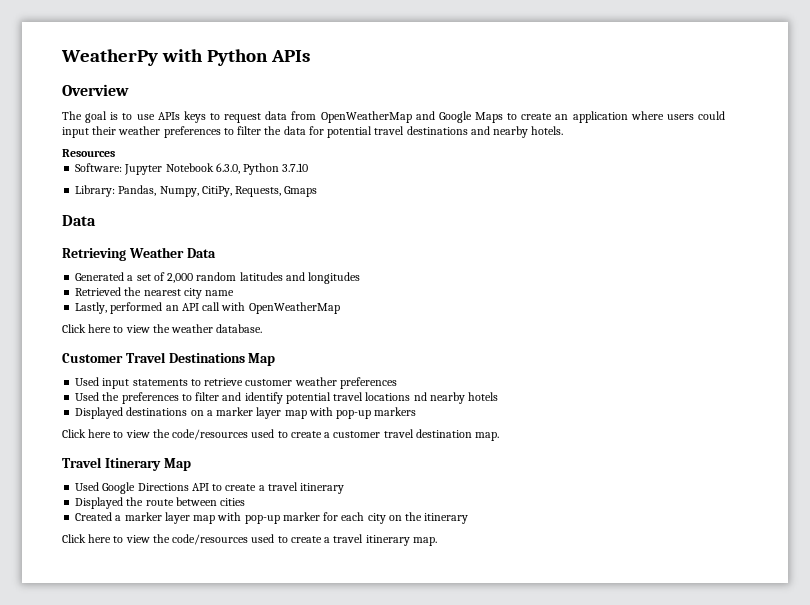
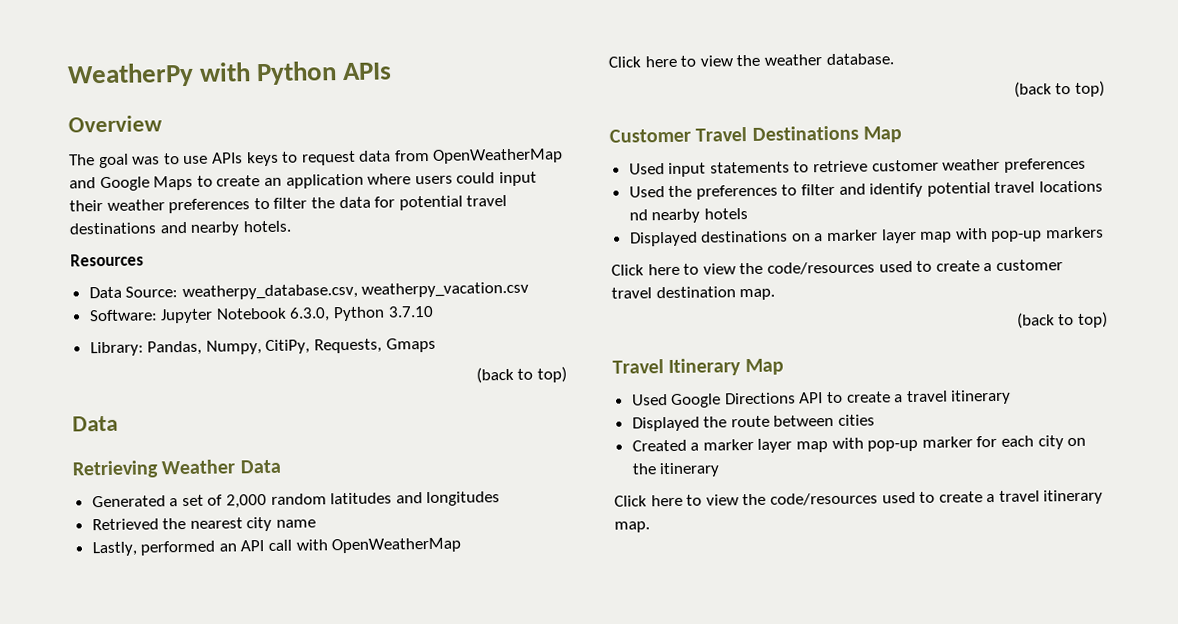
[110,112,119,120] is -> [132,156,161,165] was
(115, 153) none -> [88,281,530,301] // Data Source: weatherpy_database.csv, weatherpy_vacation.csv
(318, 191) none -> [475,366,567,384] // (back to top)
(263, 328) none -> [1013,80,1105,98] // (back to top)
(500, 436) none -> [1016,311,1108,329] // (back to top)

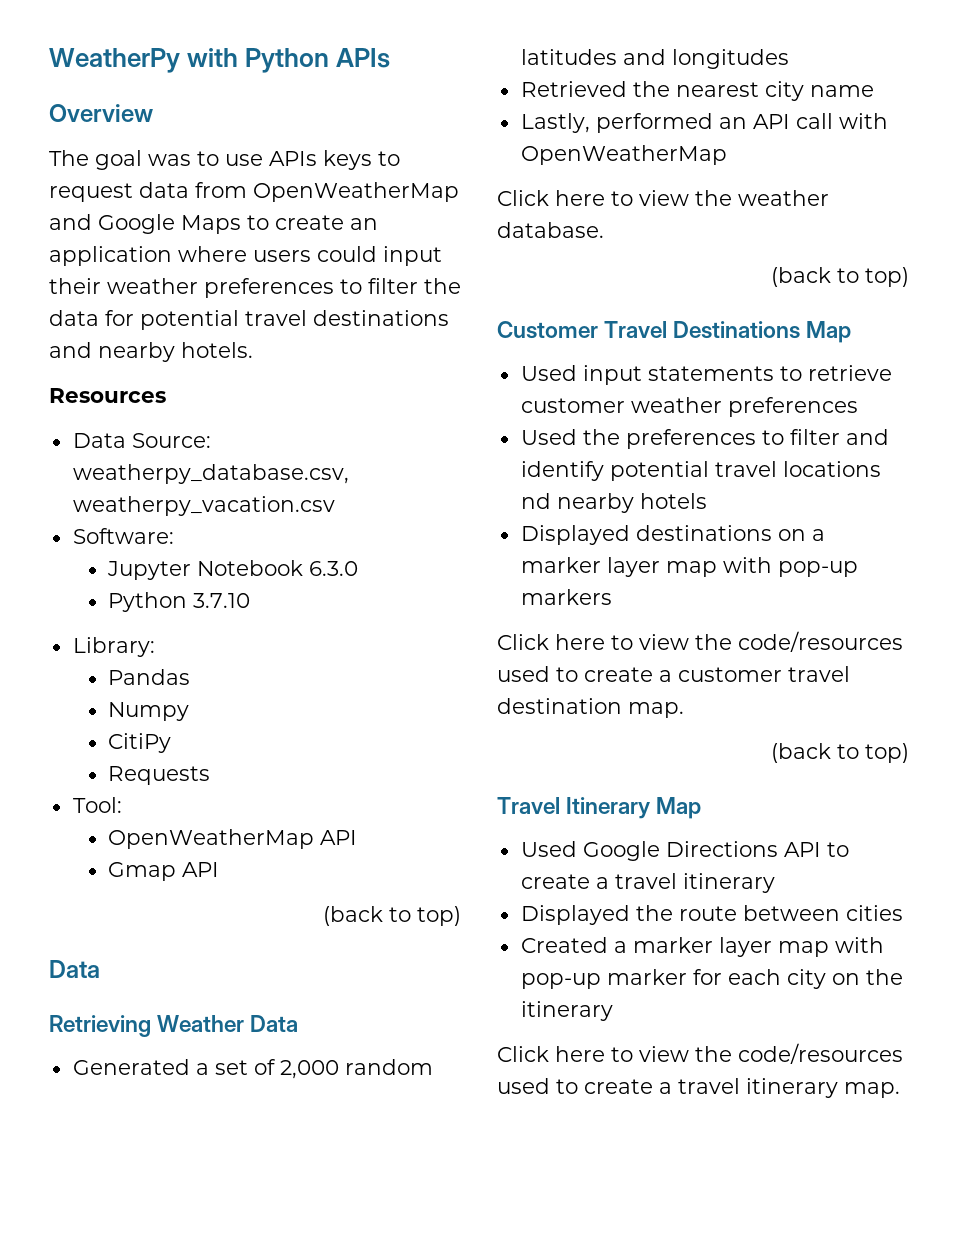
(158, 315) none -> (174, 536) //
[289,307,331,322] 6.3.0, -> [308,561,358,576] 6.3.0 //
[147,337,436,356] Pandas, Numpy, CitiPy, Requests, Gmaps -> [107,669,190,685] [107,702,189,721] [107,733,171,753] [107,766,210,785] [72,797,122,813] [107,829,357,849] [107,862,219,881] // Pandas // Numpy // CitiPy // Requests // Tool: // OpenWeatherMap API // Gmap API

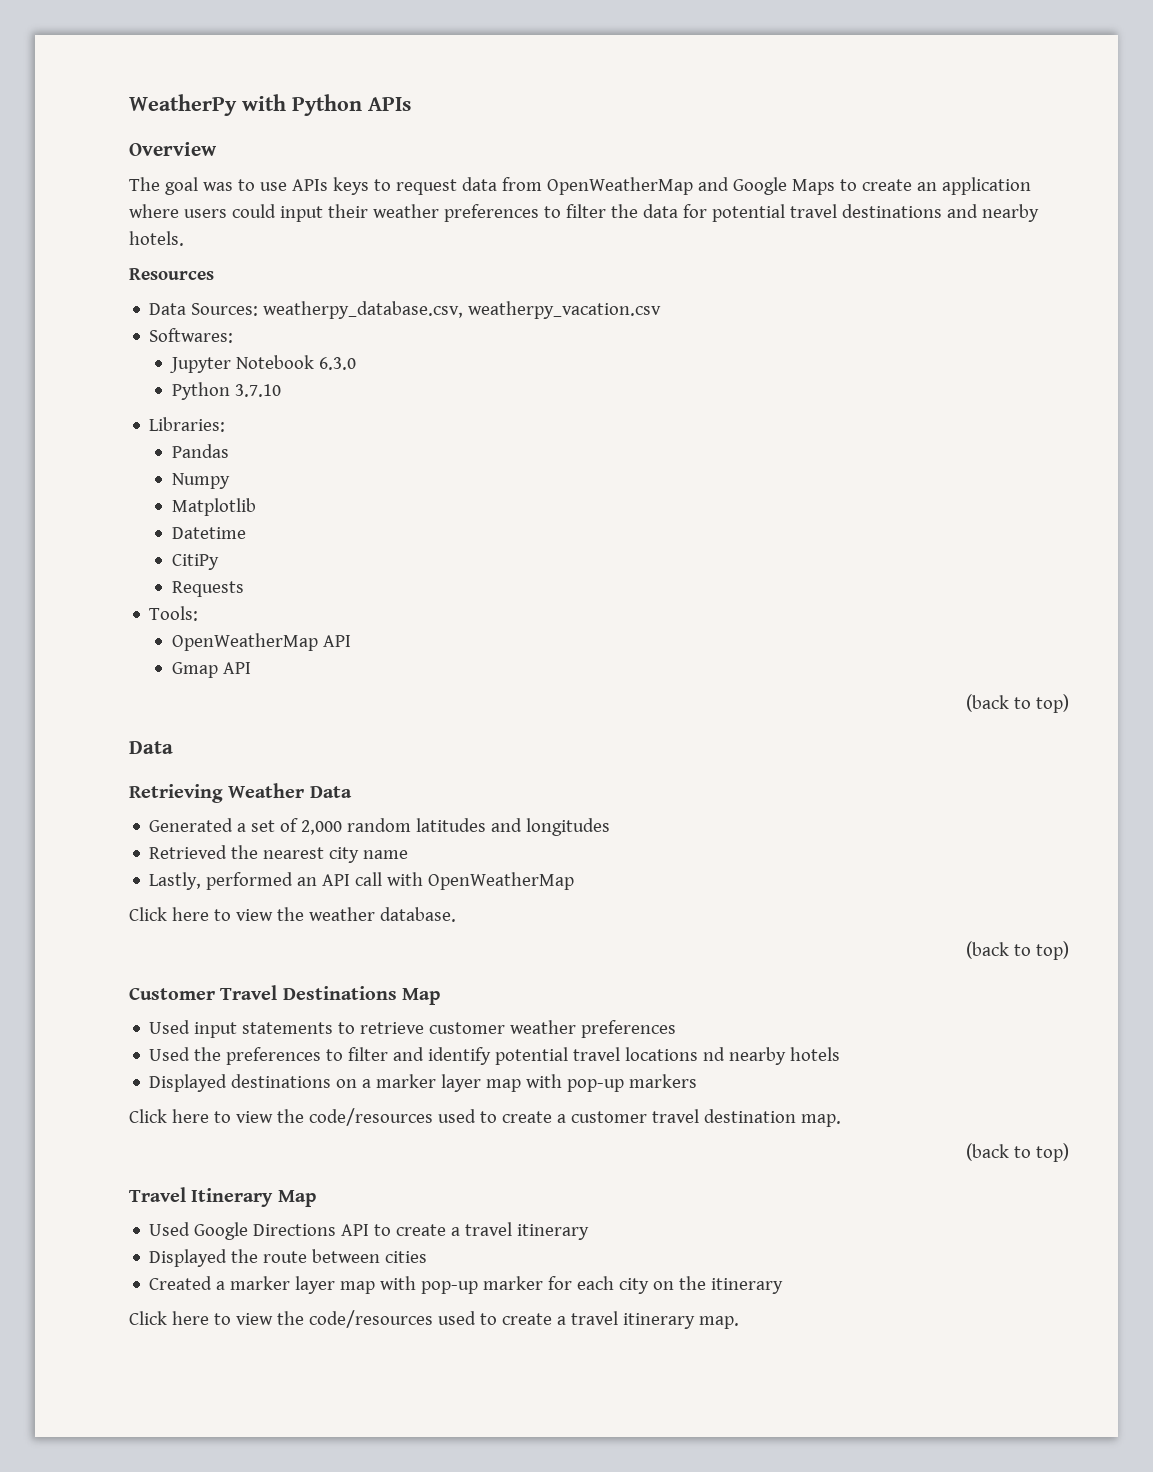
[131,433,211,448] Source: -> [191,303,259,316] Sources:
[72,528,174,544] Software: -> [149,328,234,343] Softwares:
[72,637,155,657] Library: -> [149,417,226,432] Libraries:
(189, 711) none -> [171,498,256,516] [171,527,246,539] // Matplotlib // Datetime
[72,797,122,813] Tool: -> [149,606,199,621] Tools:

